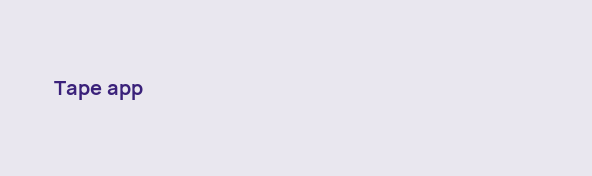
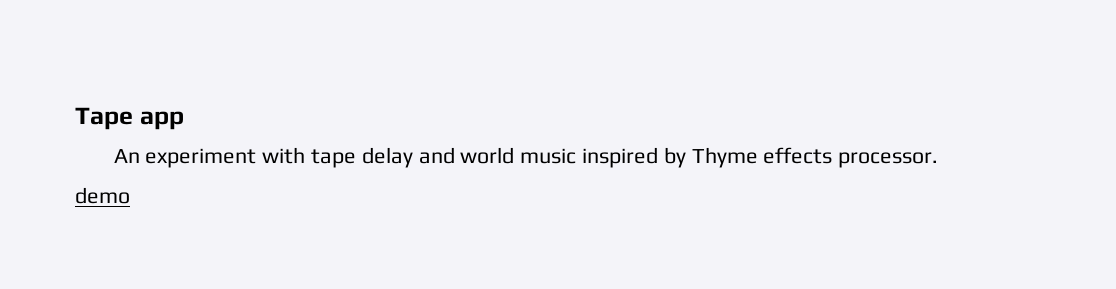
(144, 92) none -> [113,147,939,168] [75,187,130,204] // An experiment with tape delay and world music inspired by Thyme effects processor. // demo

